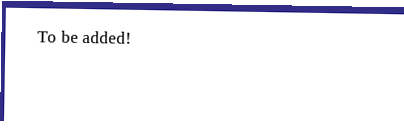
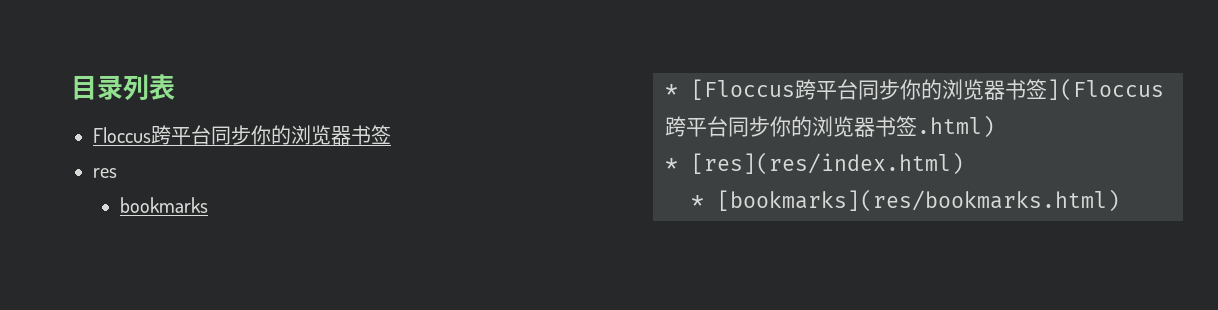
[37,30,133,44] To be added! -> [71,74,175,101] [93,125,391,145] [93,168,117,178] [119,197,208,213] [665,78,1164,101] [665,115,995,138] [665,152,964,175] [691,189,1120,212] 目录列表 // Floccus跨平台同步你的浏览器书签 // res // bookmarks // * [Floccus跨平台同步你的浏览器书签](Floccus跨平台同步你的浏览器书签.html) // * [res](res/index.html) // * [bookmarks](res/bookmarks.html)

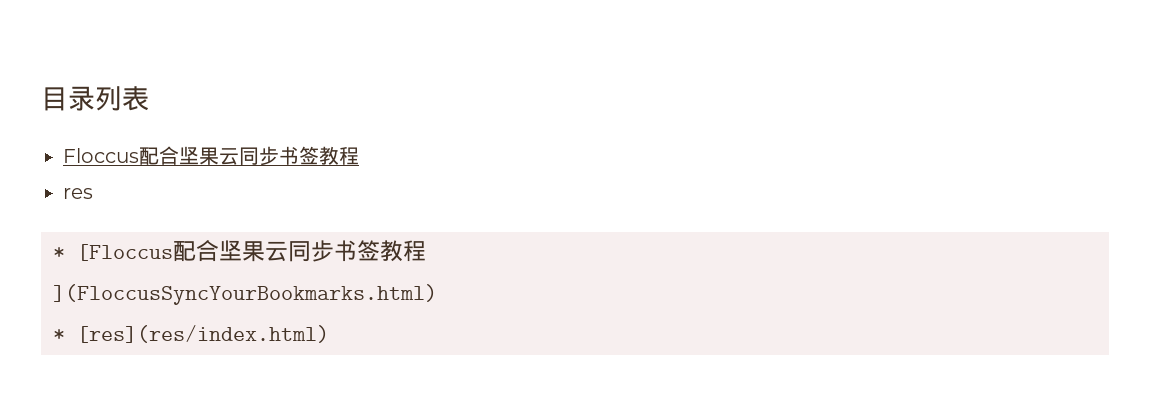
[151,125,391,145] 跨平台同步你的浏览器书签 -> [139,146,359,166] 配合坚果云同步书签教程
[119,197,208,213] // bookmarks -> (93, 193) none
[795,78,1164,101] [665,115,995,138] 跨平台同步你的浏览器书签](Floccus跨平台同步你的浏览器书签.html) -> [173,240,426,262] [53,284,437,305] 配合坚果云同步书签教程 // ](FloccusSyncYourBookmarks.html)
[691,189,1120,212] // * [bookmarks](res/bookmarks.html) -> (329, 334) none

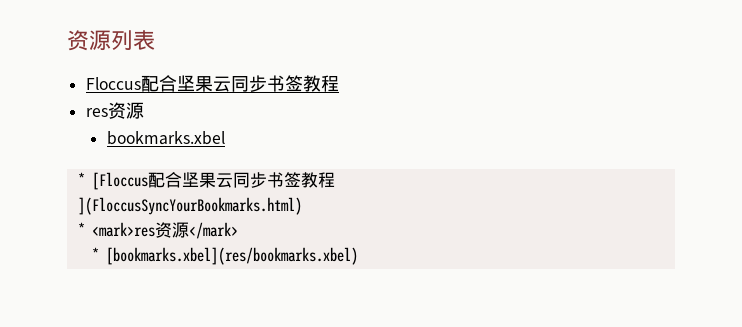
[41,86,95,111] 目录 -> [67,30,111,51] 资源
(93, 193) none -> [108,102,145,119] [107,131,226,145] 资源 // bookmarks.xbel
[77,325,329,343] [res](res/index.html) -> [91,222,238,239] [91,247,358,265] <mark>res资源</mark> // * [bookmarks.xbel](res/bookmarks.xbel)

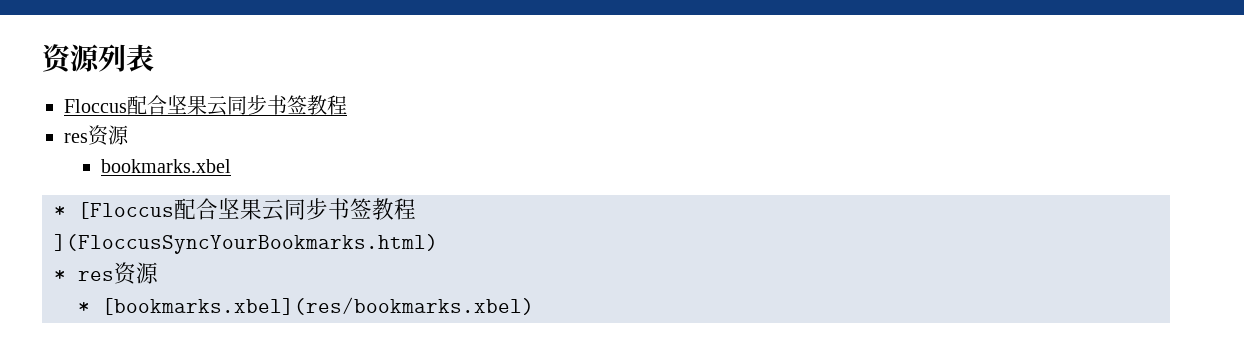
[91,222,238,239] <mark>res资源</mark> -> [78,262,159,285] res资源

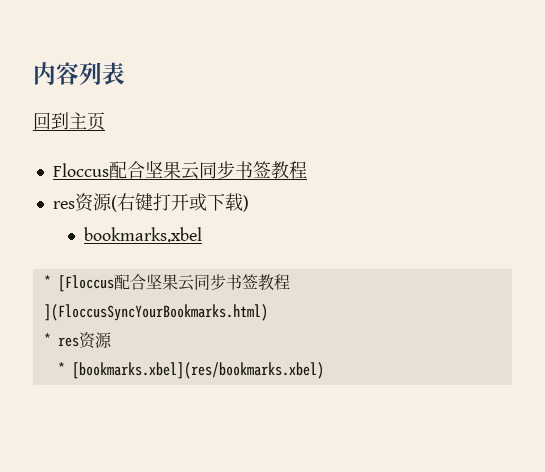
[42,44,100,74] 资源 -> [33,62,79,85] 内容
(154, 58) none -> [33,112,105,131] // 回到主页
(129, 135) none -> [110,193,249,212] (右键打开或下载)

